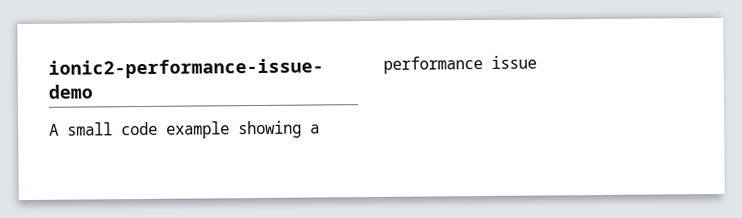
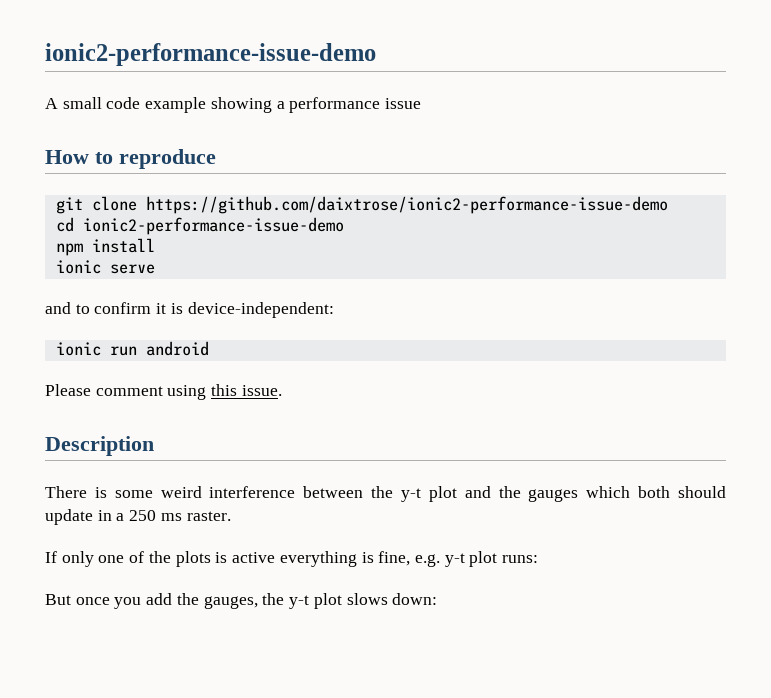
(537, 62) none -> [45,149,216,169] [55,196,668,214] [55,217,344,235] [55,238,155,256] [55,260,155,274] [45,302,334,318] [55,341,209,356] [45,384,282,400] [45,436,154,456] [45,486,726,502] [45,509,231,525] [45,551,539,567] [45,593,438,609] // How to reproduce // git clone https://github.com/daixtrose/ionic2-performance-issue-demo // cd ionic2-performance-issue-demo // npm install // ionic serve // and to confirm it is device-independent: // ionic run android // Please comment using this issue. // Description // There is some weird interference between the y-t plot and the gauges which both should update in a 250 ms raster. // If only one of the plots is active everything is fine, e.g. y-t plot runs: // But once you add the gauges, the y-t plot slows down:

